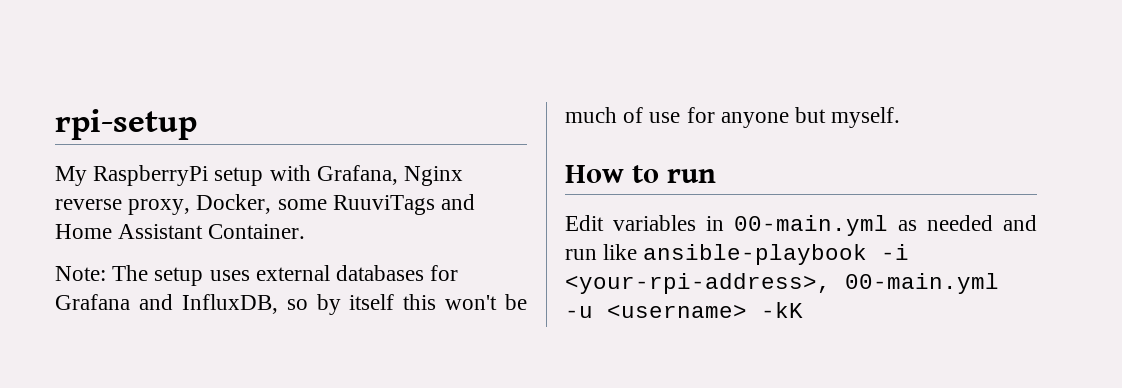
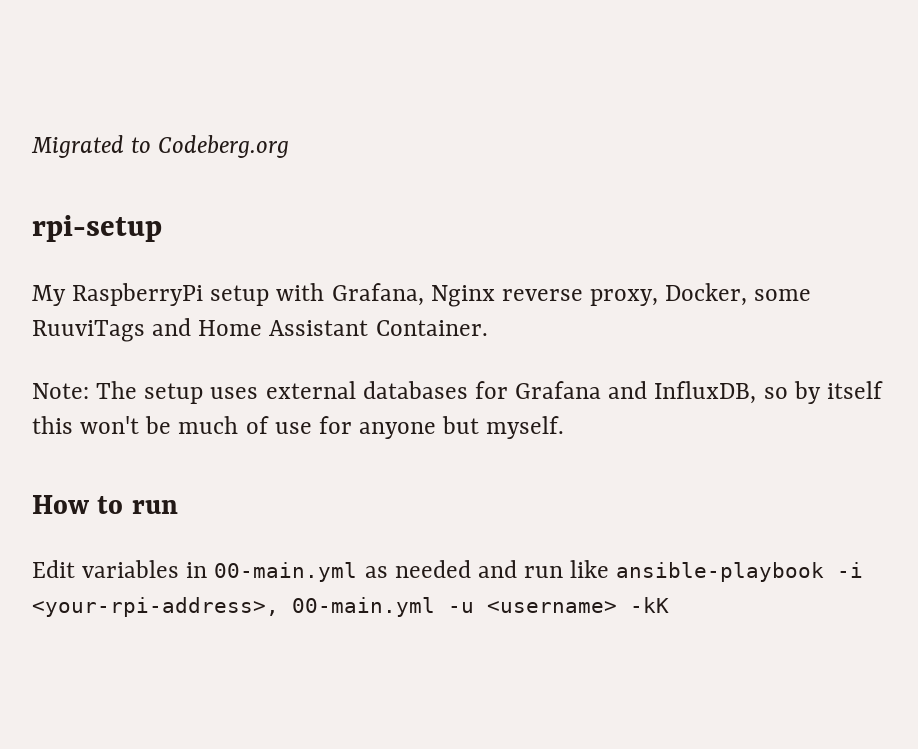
(55, 124) none -> [31,135,290,158] Migrated to Codeberg.org //

